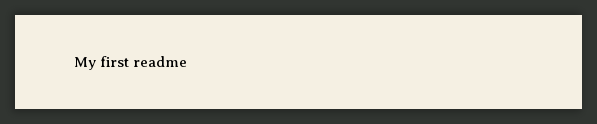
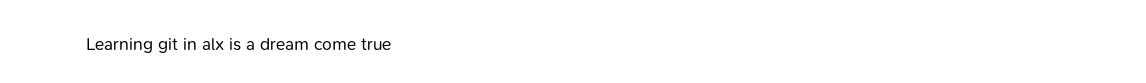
[74,56,188,70] My first readme -> [86,38,391,53] Learning git in alx is a dream come true

